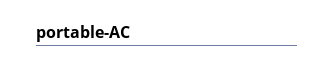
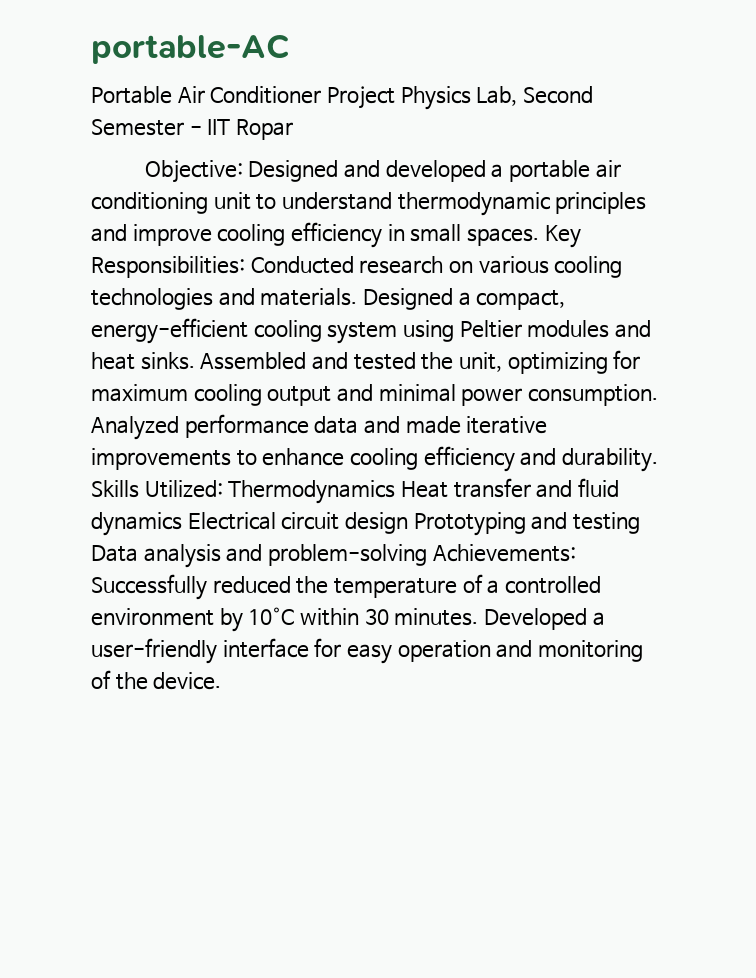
(130, 33) none -> [91,86,594,110] [91,119,294,140] [144,160,621,183] [91,192,647,216] [91,222,581,248] [91,256,623,278] [91,288,566,310] [91,318,652,344] [91,350,641,374] [91,384,659,406] [91,414,548,440] [91,446,658,472] [91,478,619,504] [91,512,640,536] [91,544,576,568] [91,574,601,600] [91,607,605,632] [91,638,643,664] [91,670,222,690] // Portable Air Conditioner Project Physics Lab, Second Semester - IIT Ropar // Objective: Designed and developed a portable air conditioning unit to understand thermodynamic principles and improve cooling efficiency in small spaces. Key Responsibilities: Conducted research on various cooling technologies and materials. Designed a compact, energy-efficient cooling system using Peltier modules and heat sinks. Assembled and tested the unit, optimizing for maximum cooling output and minimal power consumption. Analyzed performance data and made iterative improvements to enhance cooling efficiency and durability. Skills Utilized: Thermodynamics Heat transfer and fluid dynamics Electrical circuit design Prototyping and testing Data analysis and problem-solving Achievements: Successfully reduced the temperature of a controlled environment by 10°C within 30 minutes. Developed a user-friendly interface for easy operation and monitoring of the device.

